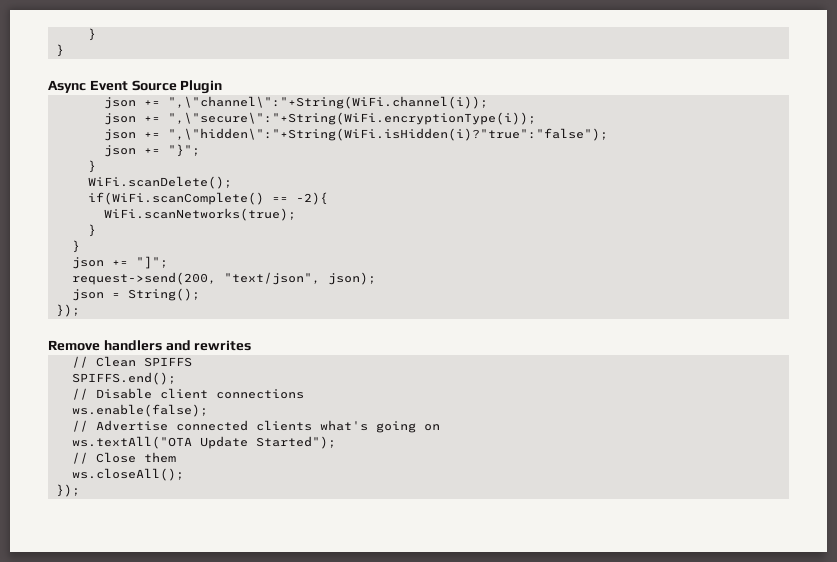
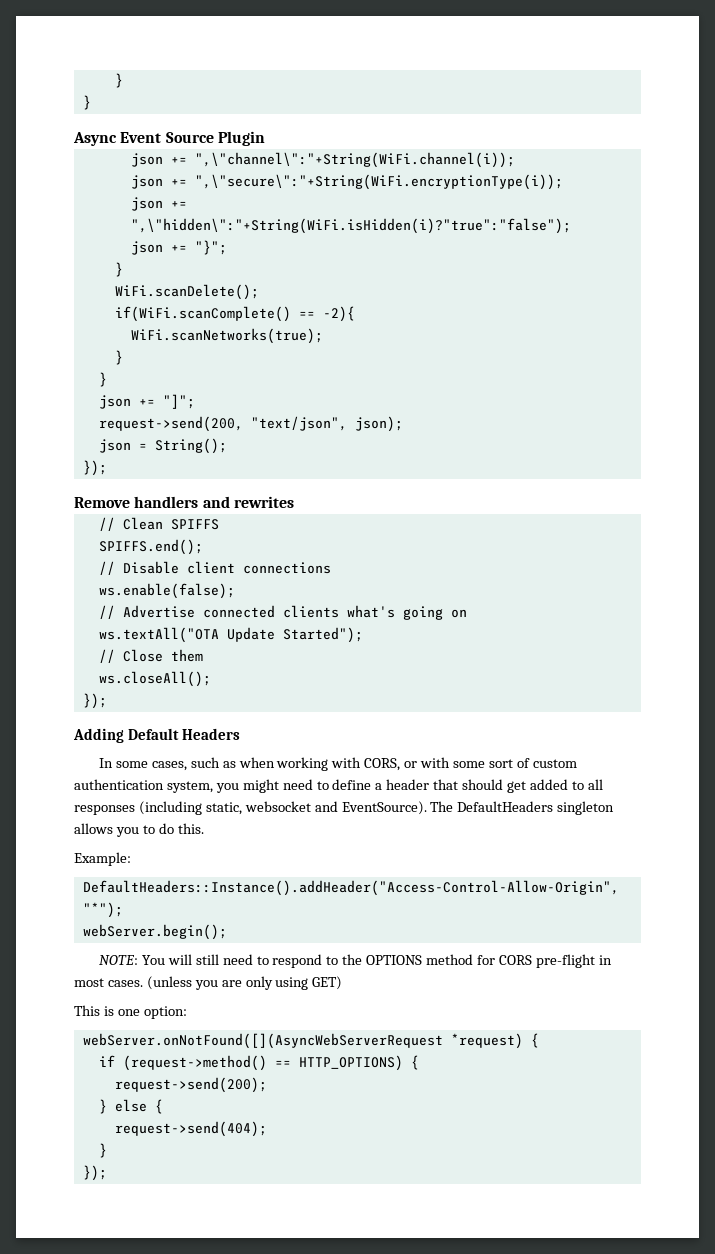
(80, 490) none -> [73,728,241,743] [98,757,577,771] [74,779,603,793] [74,801,615,815] [74,823,204,837] [74,852,131,866] [82,880,619,896] [82,902,123,918] [82,924,227,940] [98,954,612,968] [74,976,343,990] [74,1005,187,1019] [82,1033,539,1049] [98,1055,419,1071] [114,1077,267,1093] [98,1099,163,1114] [114,1121,267,1137] [98,1143,107,1158] [82,1165,107,1181] // Adding Default Headers // In some cases, such as when working with CORS, or with some sort of custom authentication system, you might need to define a header that should get added to all responses (including static, websocket and EventSource). The DefaultHeaders singleton allows you to do this. // Example: // DefaultHeaders::Instance().addHeader("Access-Control-Allow-Origin", "*"); // webServer.begin(); // NOTE: You will still need to respond to the OPTIONS method for CORS pre-flight in most cases. (unless you are only using GET) // This is one option: // webServer.onNotFound([](AsyncWebServerRequest *request) { // if (request->method() == HTTP_OPTIONS) { // request->send(200); // } else { // request->send(404); // } // });

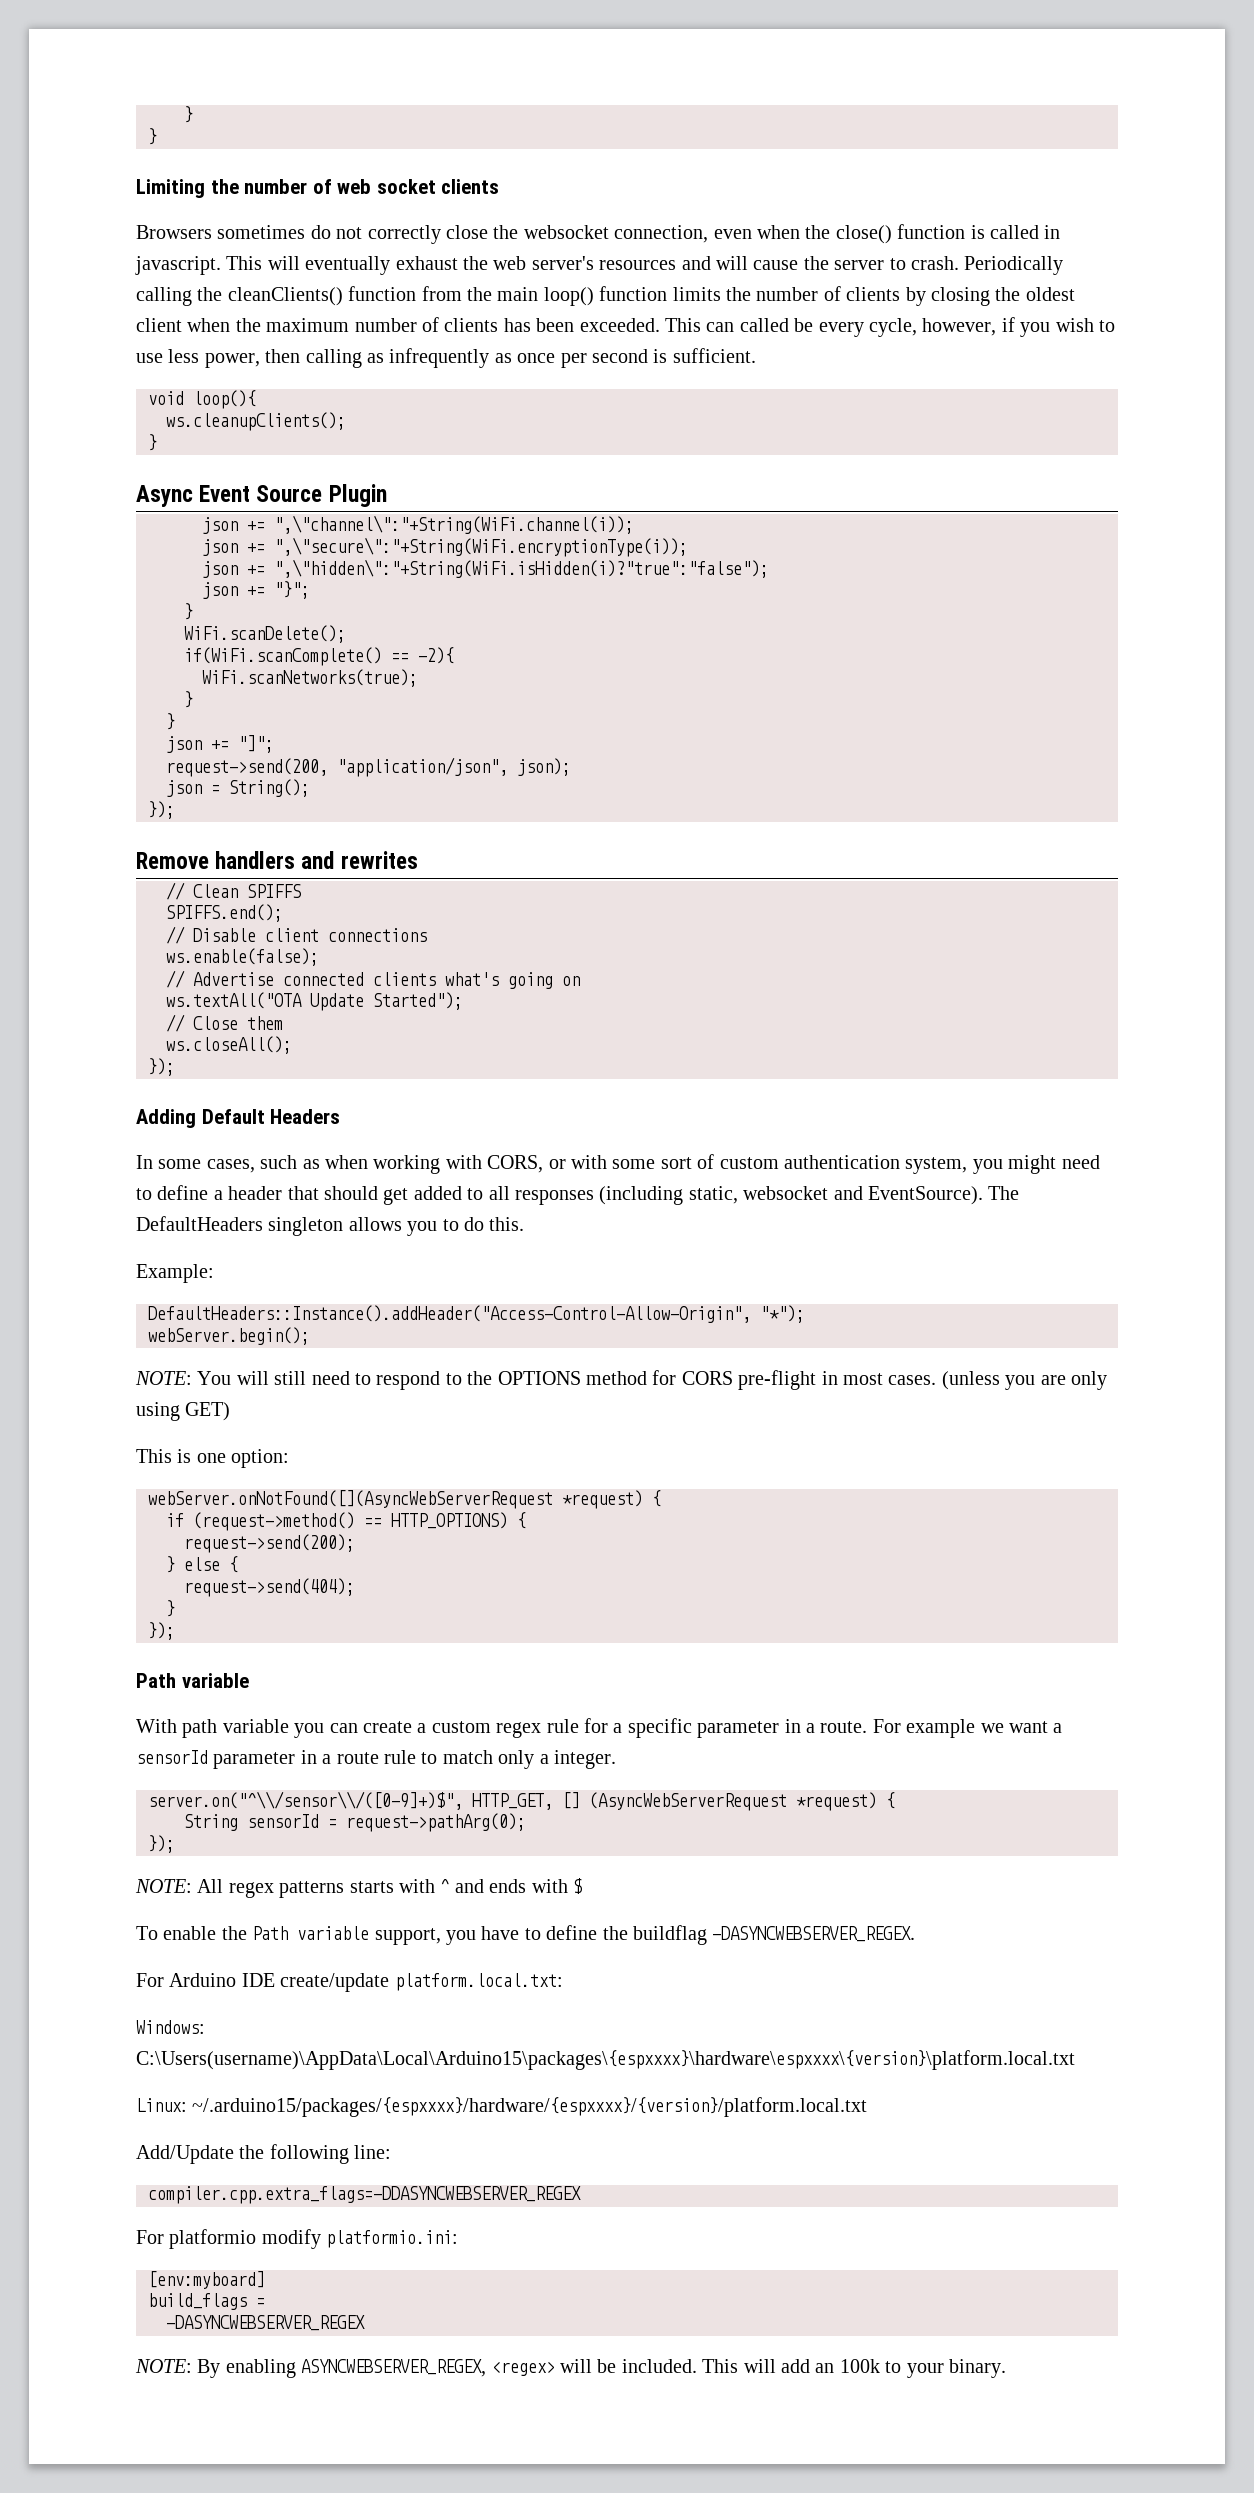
[114,73,123,88] [82,95,91,110] } // } -> [184,106,193,123] [148,128,157,145] [136,179,500,198] [136,224,1061,244] [135,256,1064,275] [136,286,1075,306] [136,317,1115,337] [136,348,756,368] [148,390,256,409] [166,412,346,431] [148,434,157,451] } // } // Limiting the number of web socket clients // Browsers sometimes do not correctly close the websocket connection, even when the close() function is called in javascript. This will eventually exhaust the web server's resources and will cause the server to crash. Periodically calling the cleanClients() function from the main loop() function limits the number of clients by closing the oldest client when the maximum number of clients has been exceeded. This can called be every cycle, however, if you wish to use less power, then calling as infrequently as once per second is sufficient. // void loop(){ // ws.cleanupClients(); // }
[250,416,347,431] "text/json", -> [337,757,508,777] "application/json",
(107, 1173) none -> [136,1673,249,1688] [136,1718,1063,1738] [136,1750,616,1769] [148,1791,895,1811] [184,1813,526,1832] [148,1835,175,1853] [135,1878,582,1898] [136,1925,916,1945] [136,1973,563,1992] [136,2020,205,2034] [136,2050,1075,2070] [136,2097,868,2117] [136,2144,392,2164] [148,2186,581,2204] [136,2229,459,2249] [148,2271,265,2289] [148,2293,265,2310] [166,2315,365,2331] [135,2359,1006,2378] // Path variable // With path variable you can create a custom regex rule for a specific parameter in a route. For example we want a sensorId parameter in a route rule to match only a integer. // server.on("^\\/sensor\\/([0-9]+)$", HTTP_GET, [] (AsyncWebServerRequest *request) { // String sensorId = request->pathArg(0); // }); // NOTE: All regex patterns starts with ^ and ends with $ // To enable the Path variable support, you have to define the buildflag -DASYNCWEBSERVER_REGEX. // For Arduino IDE create/update platform.local.txt: // Windows: C:\Users(username)\AppData\Local\Arduino15\packages\{espxxxx}\hardware\espxxxx\{version}\platform.local.txt // Linux: ~/.arduino15/packages/{espxxxx}/hardware/{espxxxx}/{version}/platform.local.txt // Add/Update the following line: // compiler.cpp.extra_flags=-DDASYNCWEBSERVER_REGEX // For platformio modify platformio.ini: // [env:myboard] // build_flags = // -DASYNCWEBSERVER_REGEX // NOTE: By enabling ASYNCWEBSERVER_REGEX, <regex> will be included. This will add an 100k to your binary.

